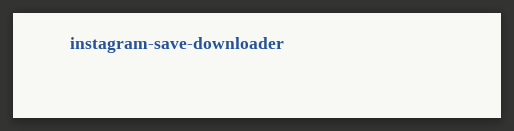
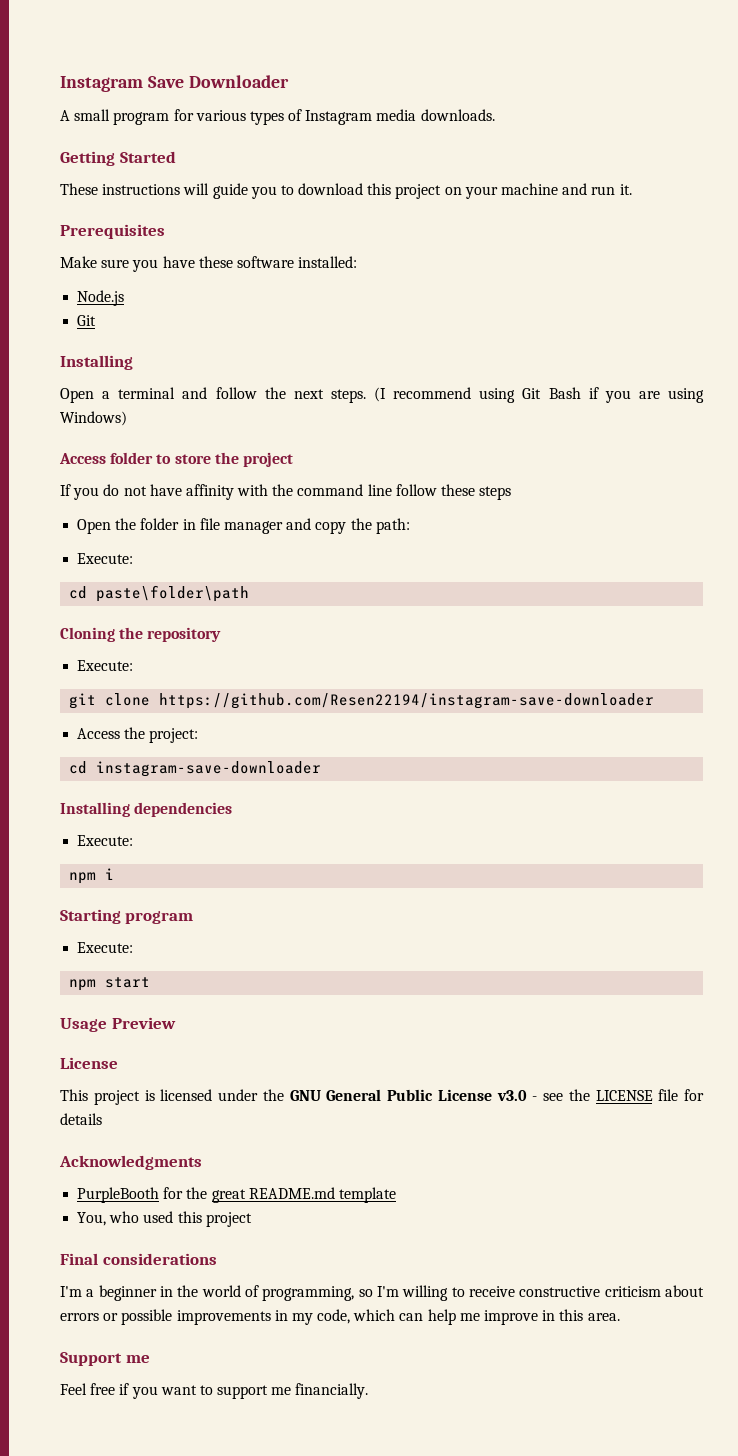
[70,37,284,53] instagram-save-downloader -> [60,75,289,92] [60,109,495,125] [60,151,176,166] [60,183,632,199] [60,224,165,239] [60,256,358,272] [77,290,125,306] [77,315,97,326] [60,355,133,370] [60,387,704,403] [60,411,127,426] [59,452,293,467] [60,484,512,500] [77,518,410,534] [77,553,134,564] [69,585,250,602] [60,627,222,642] [77,660,134,671] [69,693,655,709] [77,727,199,743] [69,761,322,777] [60,802,233,817] [77,835,134,846] [69,868,115,884] [60,909,194,924] [77,942,134,953] [69,977,151,991] [60,1017,176,1032] [60,1057,118,1069] [60,1089,704,1105] [60,1113,102,1125] [59,1155,202,1170] [77,1187,396,1203] [77,1211,252,1227] [60,1253,217,1265] [60,1285,704,1301] [60,1309,620,1325] [60,1352,150,1366] [60,1383,369,1399] Instagram Save Downloader // A small program for various types of Instagram media downloads. // Getting Started // These instructions will guide you to download this project on your machine and run it. // Prerequisites // Make sure you have these software installed: // Node.js // Git // Installing // Open a terminal and follow the next steps. (I recommend using Git Bash if you are using Windows) // Access folder to store the project // If you do not have affinity with the command line follow these steps // Open the folder in file manager and copy the path: // Execute: // cd paste\folder\path // Cloning the repository // Execute: // git clone https://github.com/Resen22194/instagram-save-downloader // Access the project: // cd instagram-save-downloader // Installing dependencies // Execute: // npm i // Starting program // Execute: // npm start // Usage Preview // License // This project is licensed under the GNU General Public License v3.0 - see the LICENSE file for details // Acknowledgments // PurpleBooth for the great README.md template // You, who used this project // Final considerations // I'm a beginner in the world of programming, so I'm willing to receive constructive criticism about errors or possible improvements in my code, which can help me improve in this area. // Support me // Feel free if you want to support me financially.

